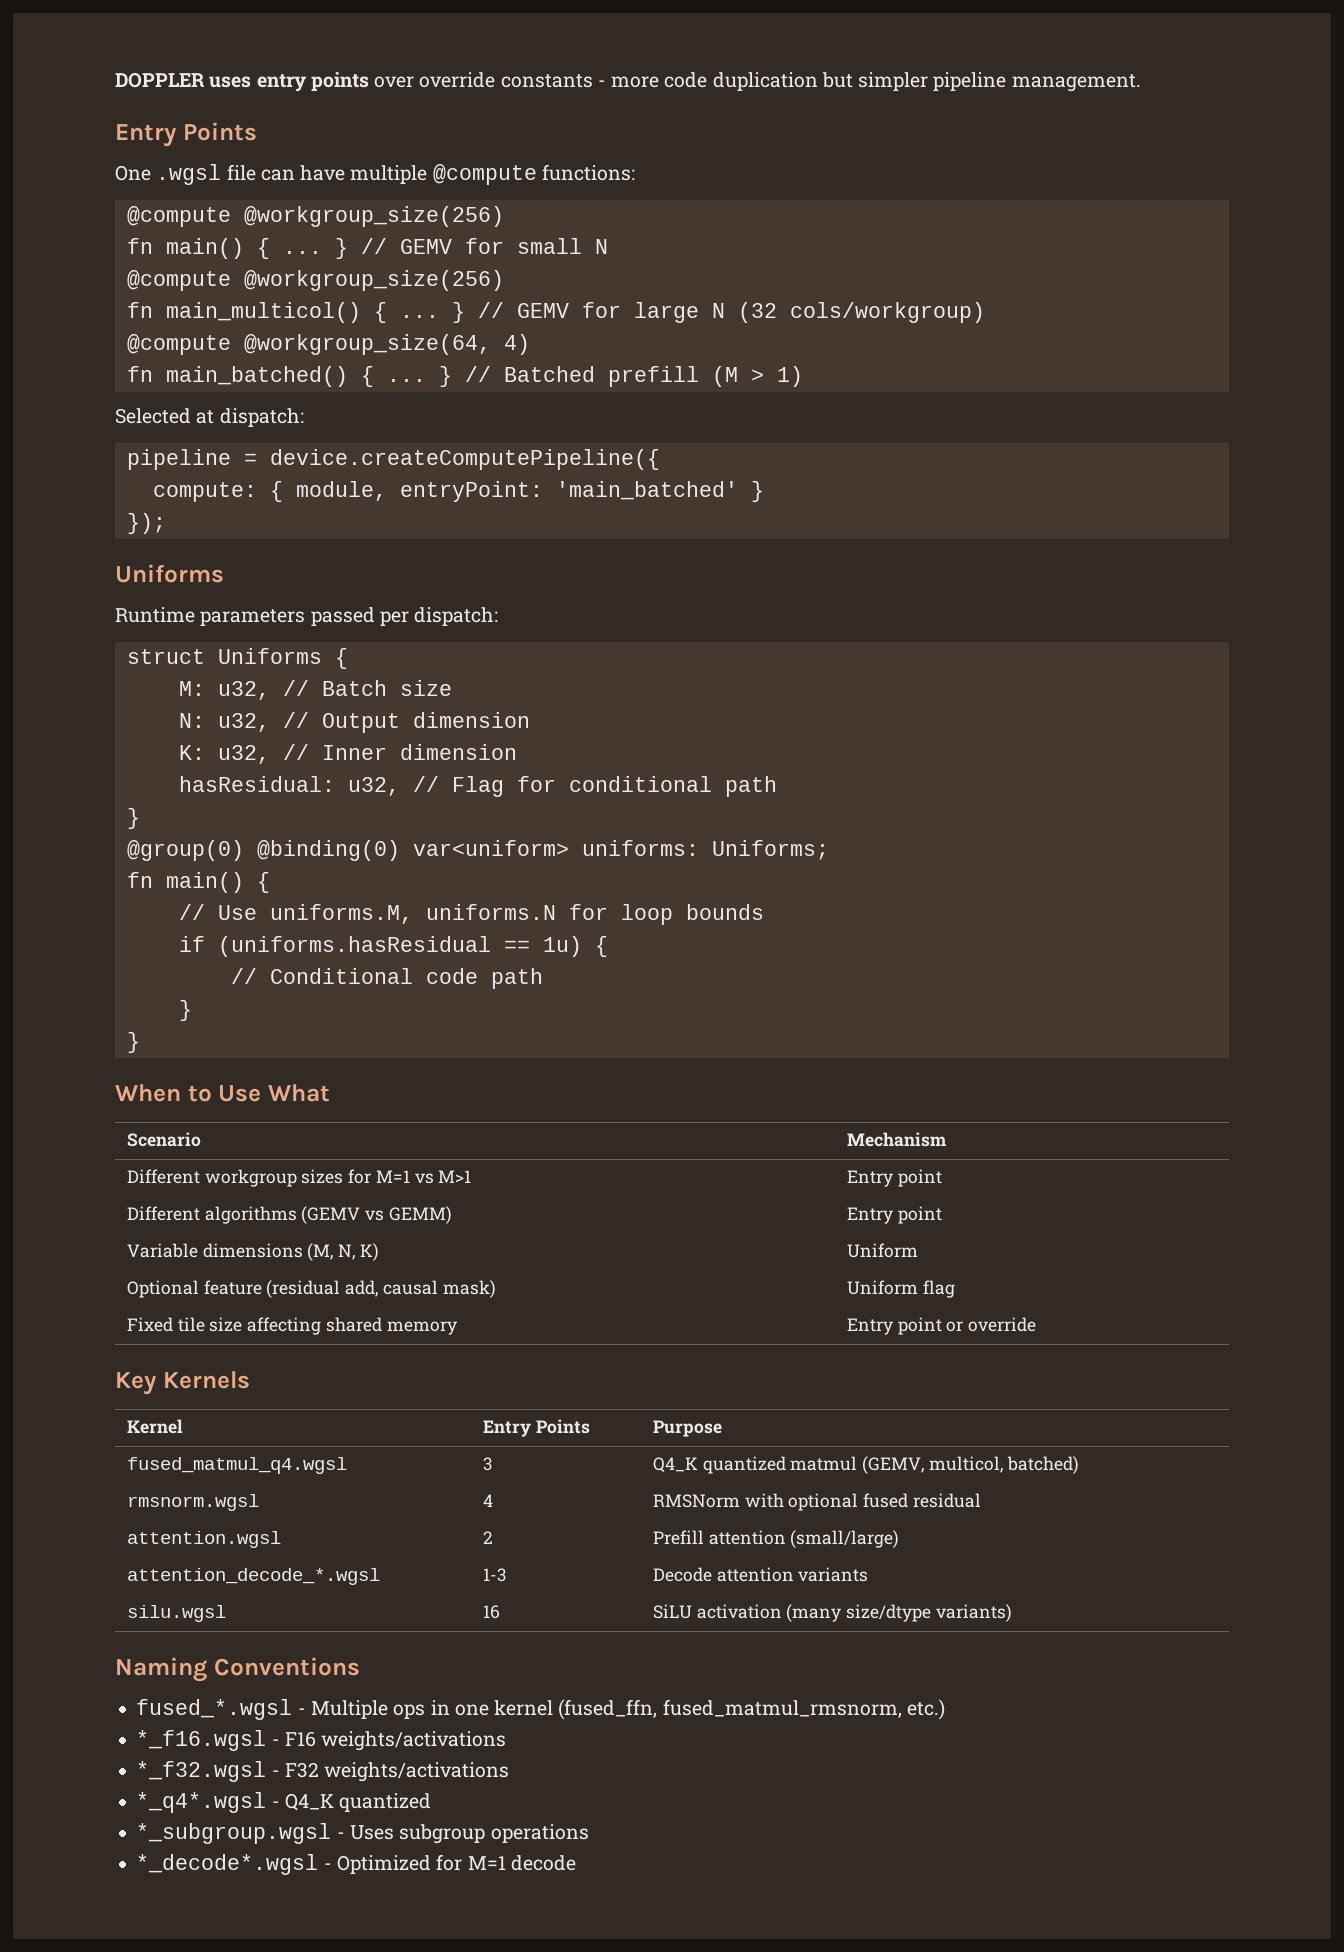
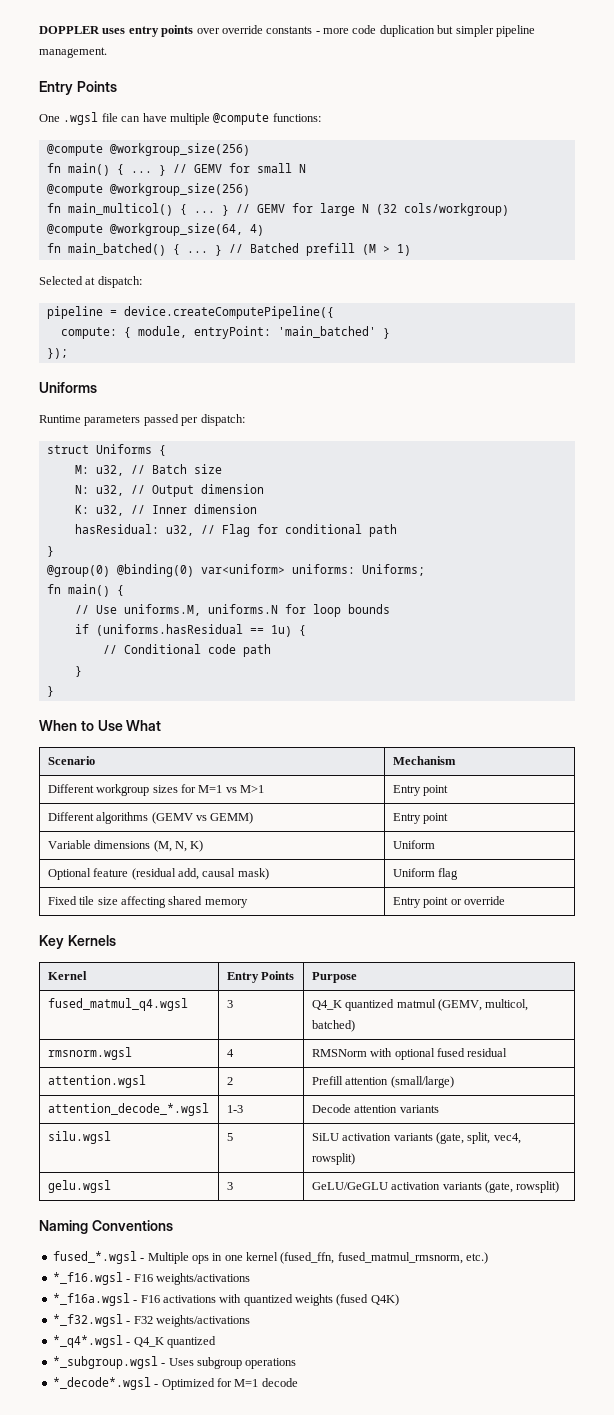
[482,1605,500,1619] 16 -> [226,1133,233,1141] 5
[786,1604,1012,1622] (many size/dtype variants) -> [393,1132,521,1144] [311,1153,355,1165] [47,1180,111,1193] [226,1182,233,1190] [311,1181,560,1193] variants (gate, split, vec4, rowsplit) // gelu.wgsl | 3 | GeLU/GeGLU activation variants (gate, rowsplit)
(507, 1741) none -> [52,1293,399,1306] // *_f16a.wgsl - F16 activations with quantized weights (fused Q4K)

